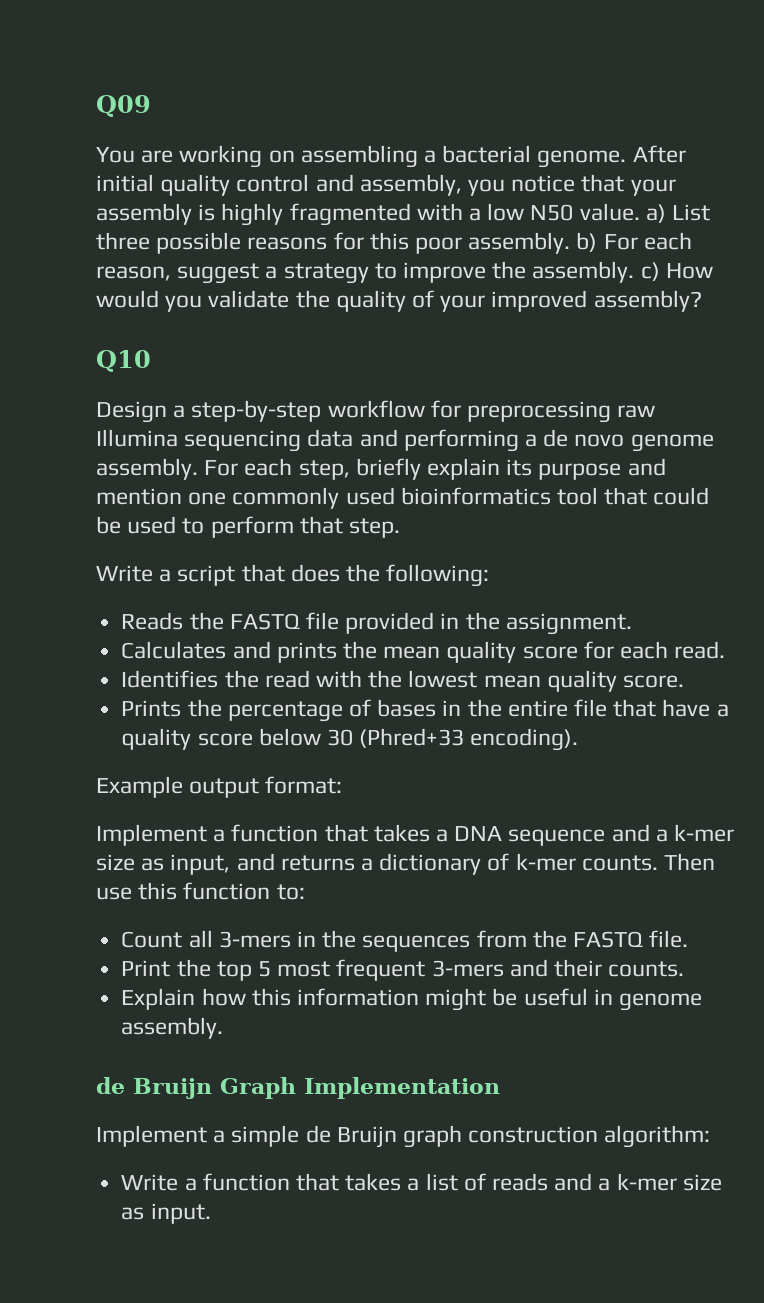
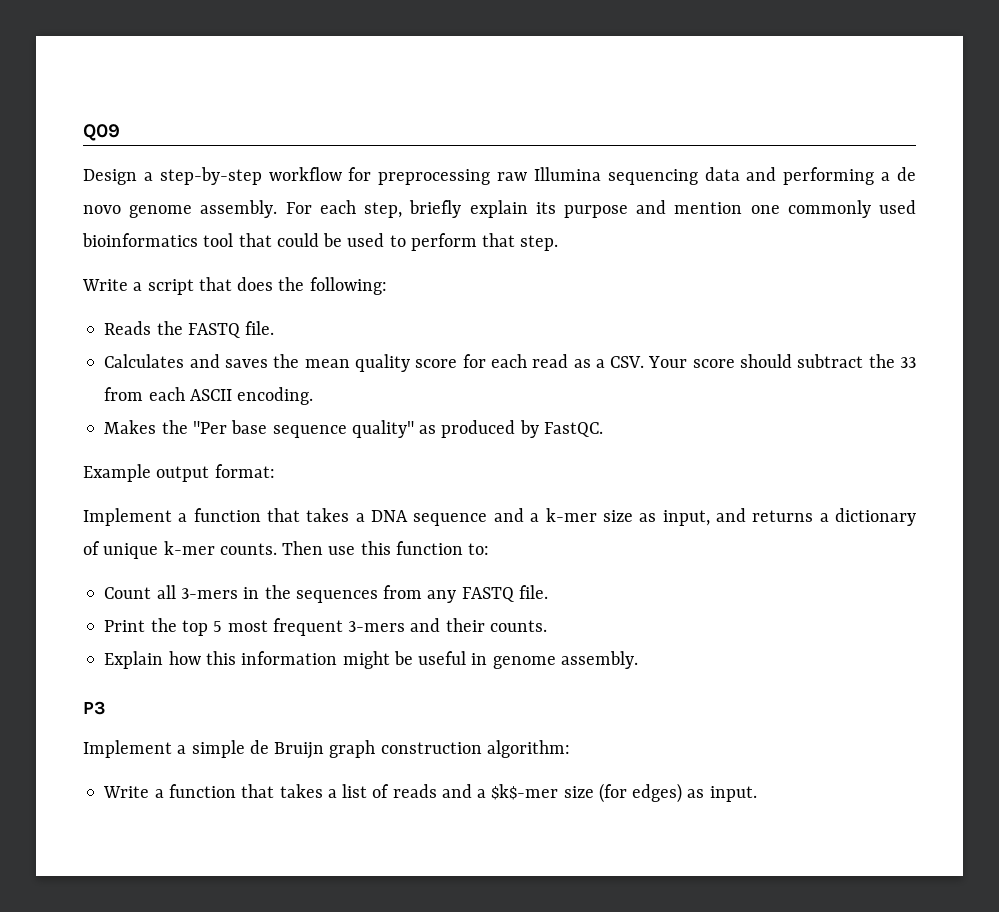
[96,145,686,168] [96,174,676,196] [96,203,711,226] [96,232,692,254] [96,261,713,284] [96,290,702,312] [96,350,151,372] // You are working on assembling a bacterial genome. After initial quality control and assembly, you notice that your assembly is highly fragmented with a low N50 value. a) List three possible reasons for this poor assembly. b) For each reason, suggest a strategy to improve the assembly. c) How would you validate the quality of your improved assembly? // Q10 -> (120, 132) none
[305,612,632,635] file provided in the assignment. -> [245,321,275,335] file.
[276,642,337,663] prints -> [225,359,269,368] saves
[674,641,726,659] [121,670,684,692] [121,699,729,722] [121,728,579,751] read. // Identifies the read with the lowest mean quality score. // Prints the percentage of bases in the entire file that have a quality score below 30 (Phred+33 encoding). -> [532,354,916,368] [104,387,314,405] [104,420,603,438] read as a CSV. Your score should subtract the 33 from each ASCII encoding. // Makes the "Per base sequence quality" as produced by FastQC.
(510, 862) none -> [103,543,159,559] unique
[532,930,567,948] the -> [427,590,457,603] any
[96,1077,500,1099] de Bruijn Graph Implementation -> [83,701,106,715] P3
[616,1173,722,1191] k-mer size -> [491,783,683,803] $k$-mer size (for edges)

